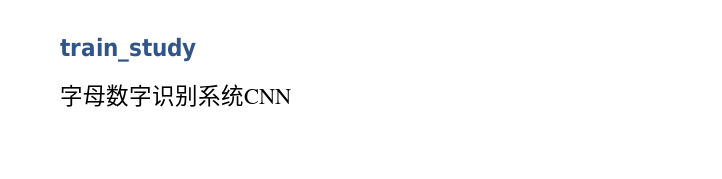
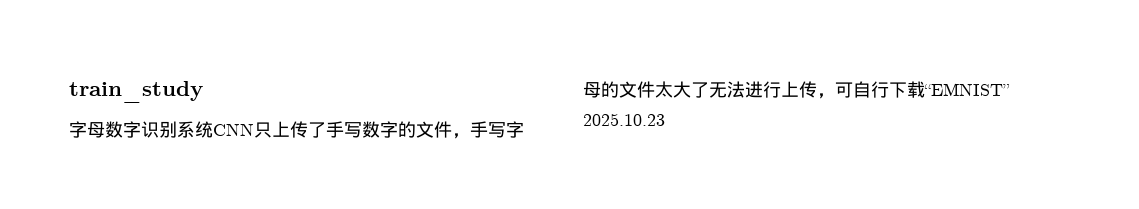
(291, 96) none -> [254,121,524,139] [583,81,1010,99] [583,113,665,126] 只上传了手写数字的文件，手写字母的文件太大了无法进行上传，可自行下载“EMNIST” 2025.10.23

